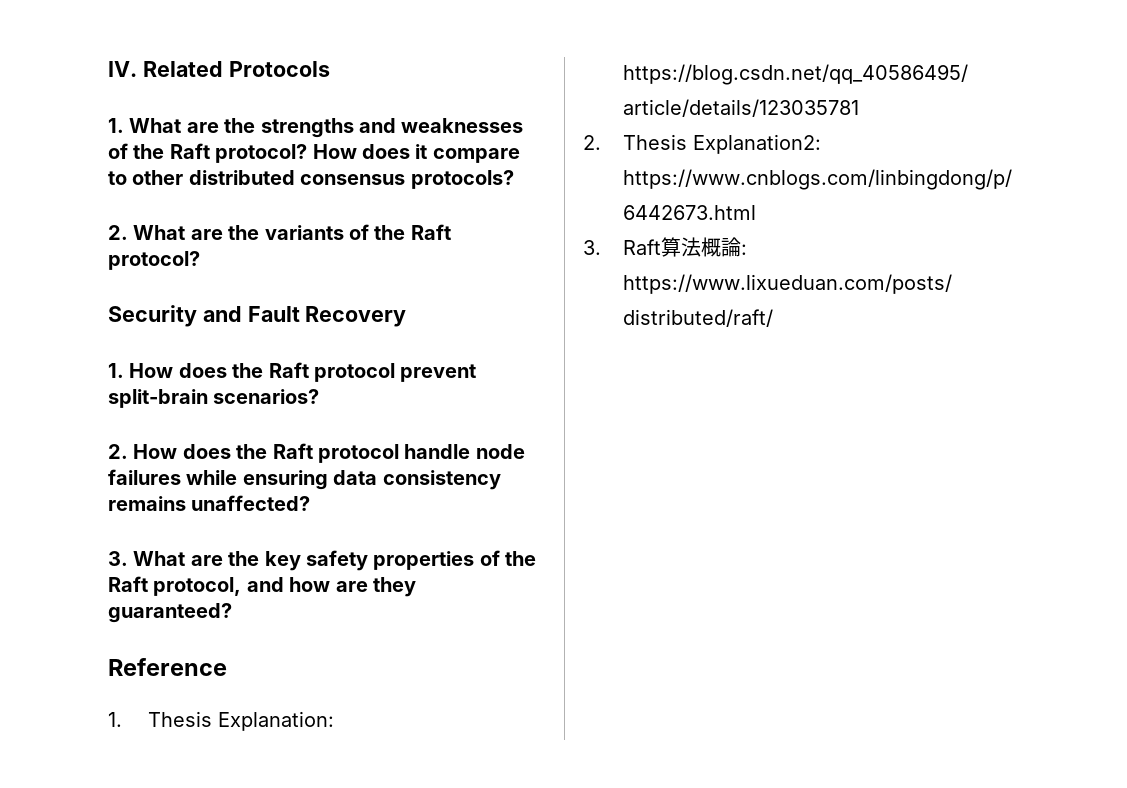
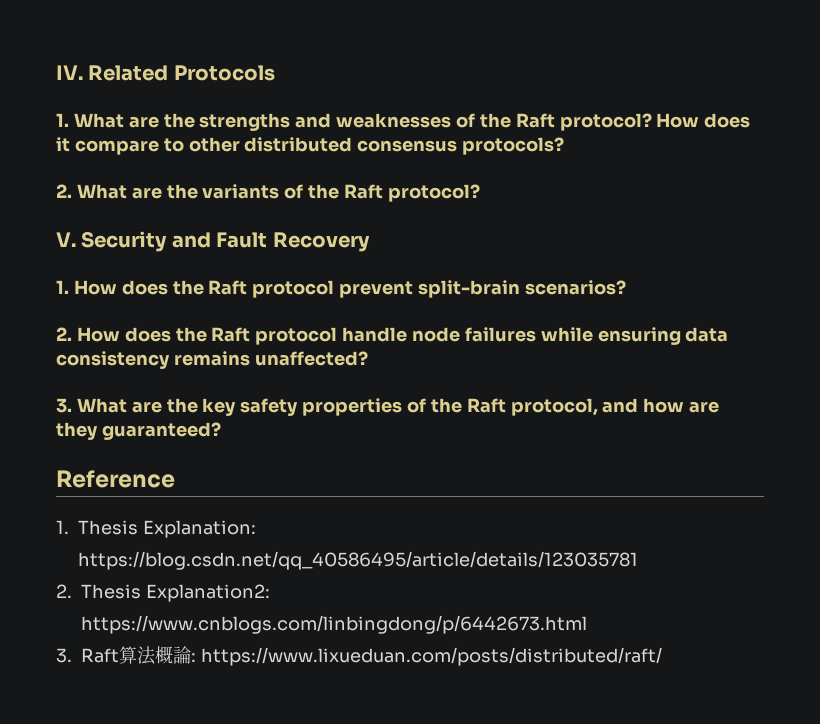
(200, 260) none -> [56,232,76,247] V.

